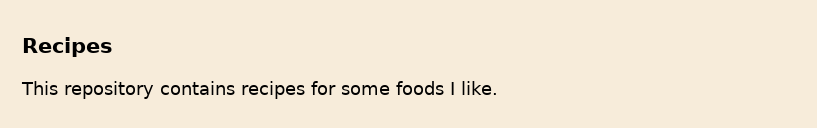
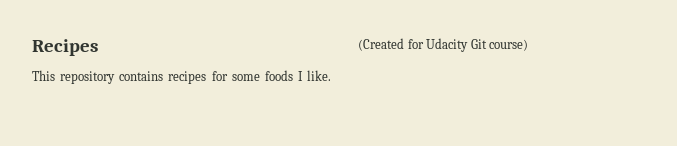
(498, 88) none -> [358,38,529,52] (Created for Udacity Git course)

